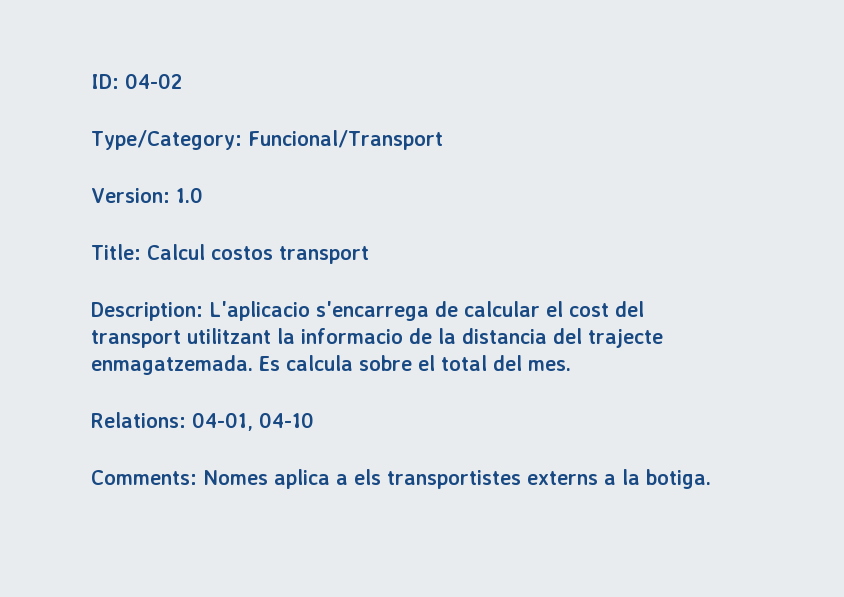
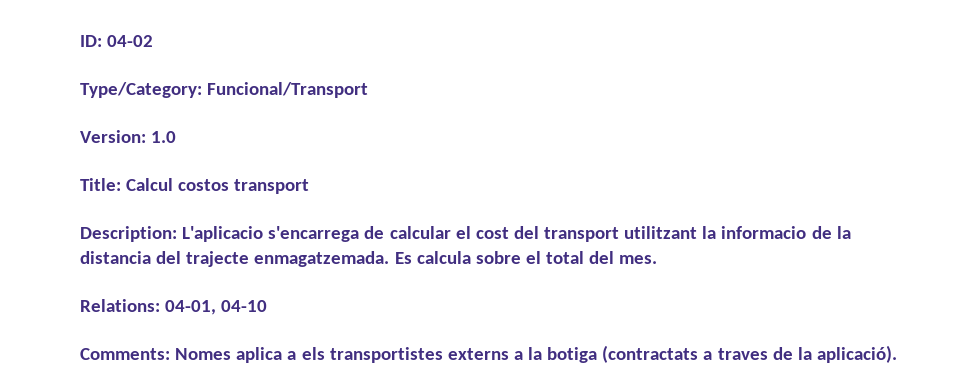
[646,469,711,489] botiga. -> [547,345,897,363] botiga (contractats a traves de la aplicació).

